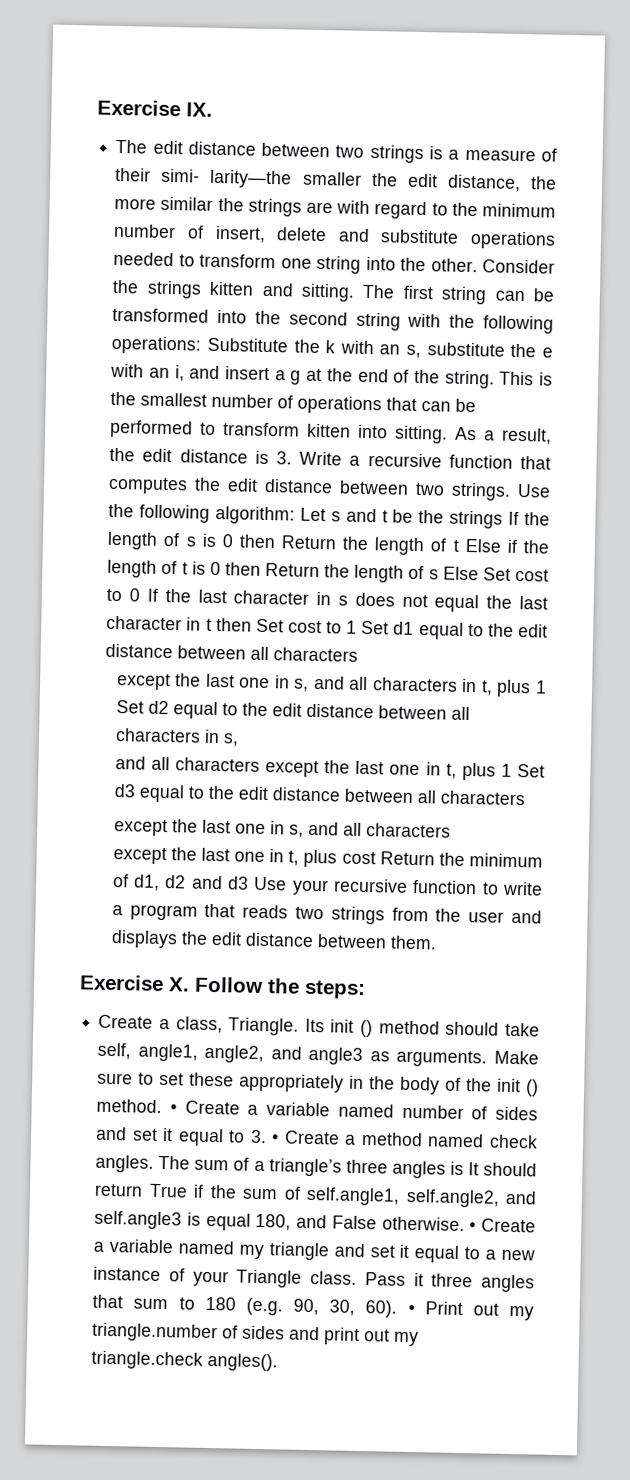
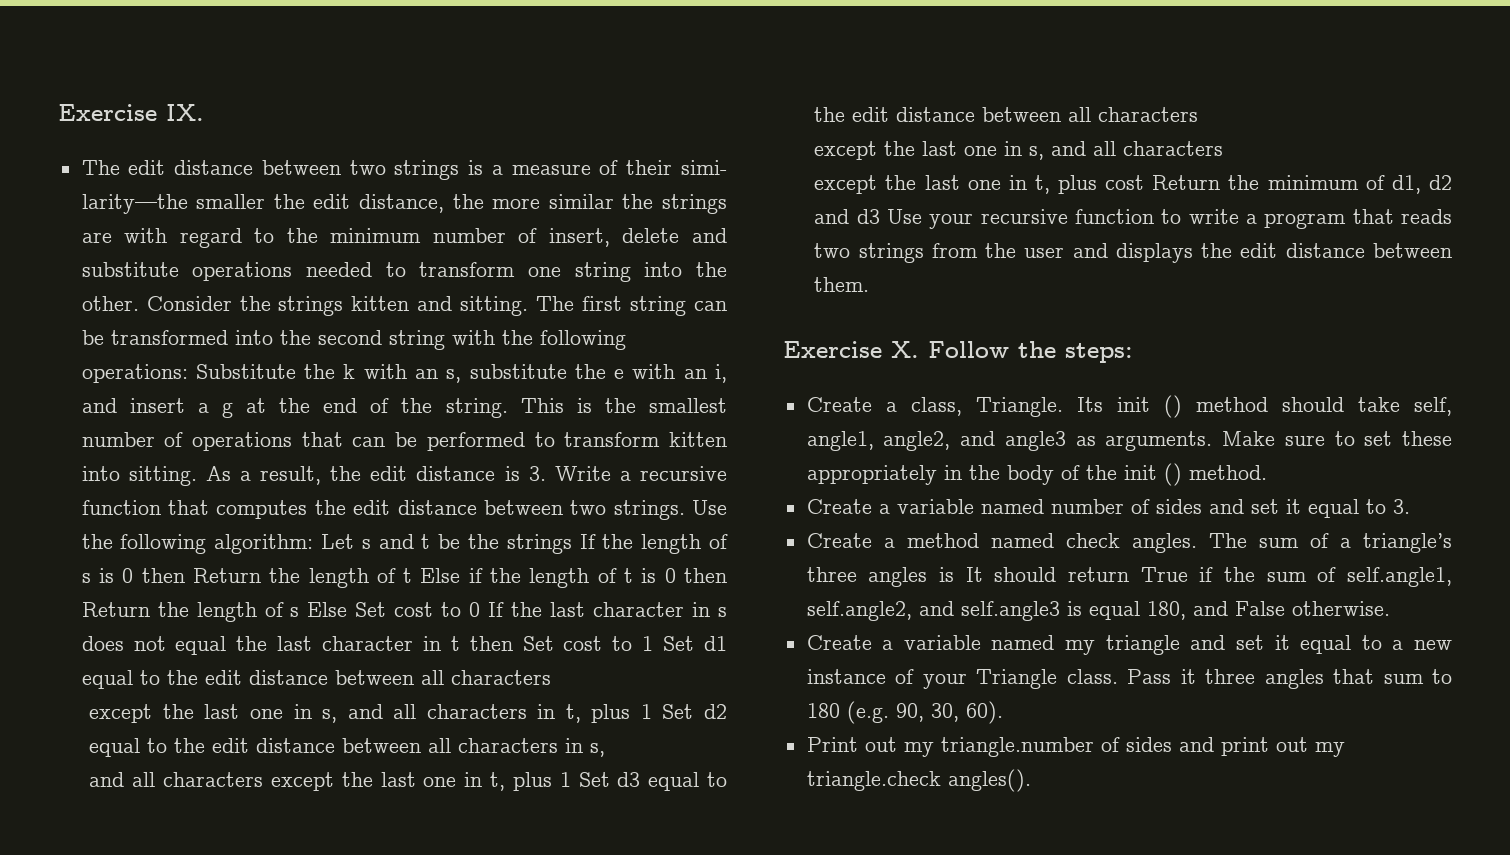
[169,1104,177,1114] • -> (1267, 472) //
[271,1134,280,1144] • -> (1410, 506) //
[469,1222,477,1232] • -> (1390, 608) //
[407,1304,415,1315] • -> (1003, 712) //

